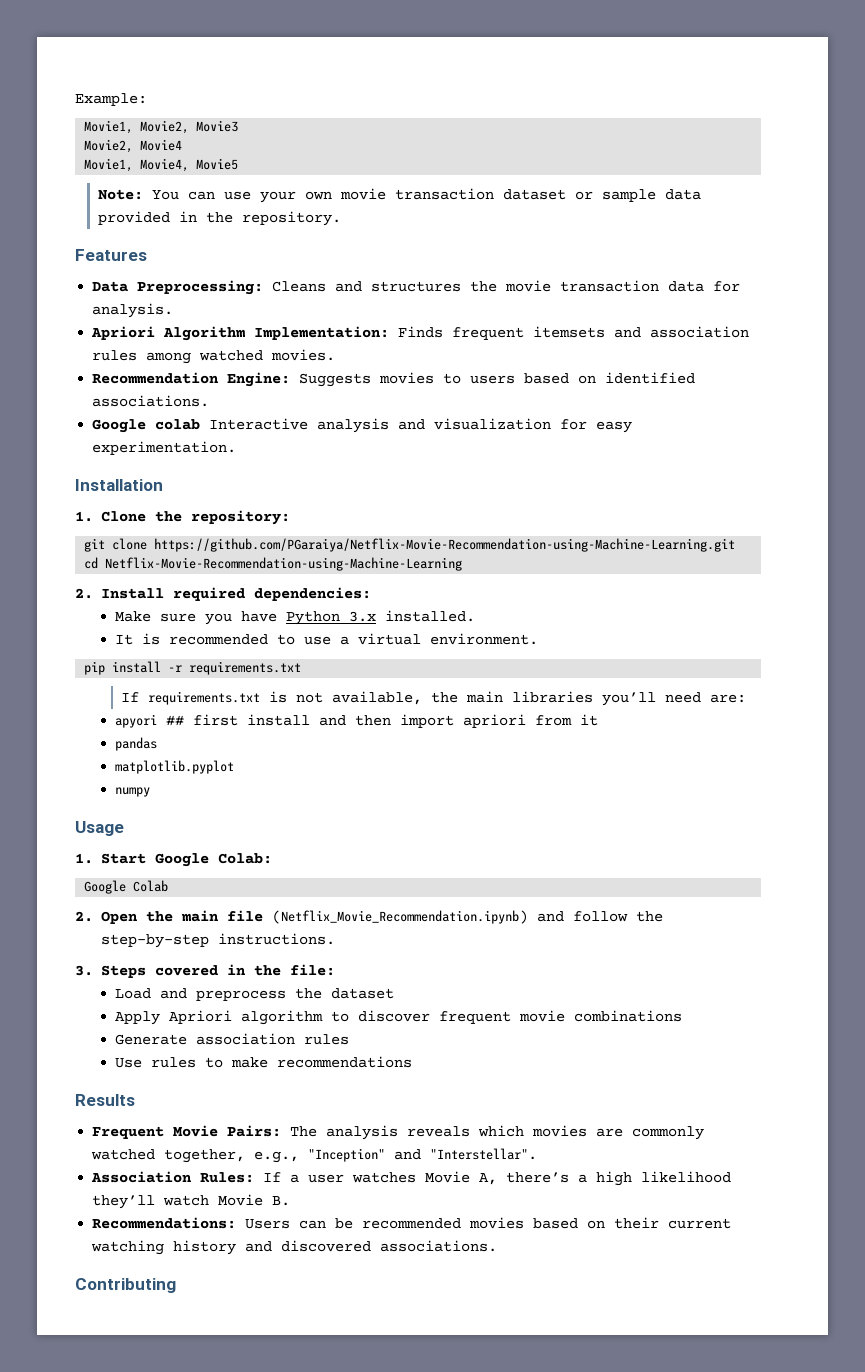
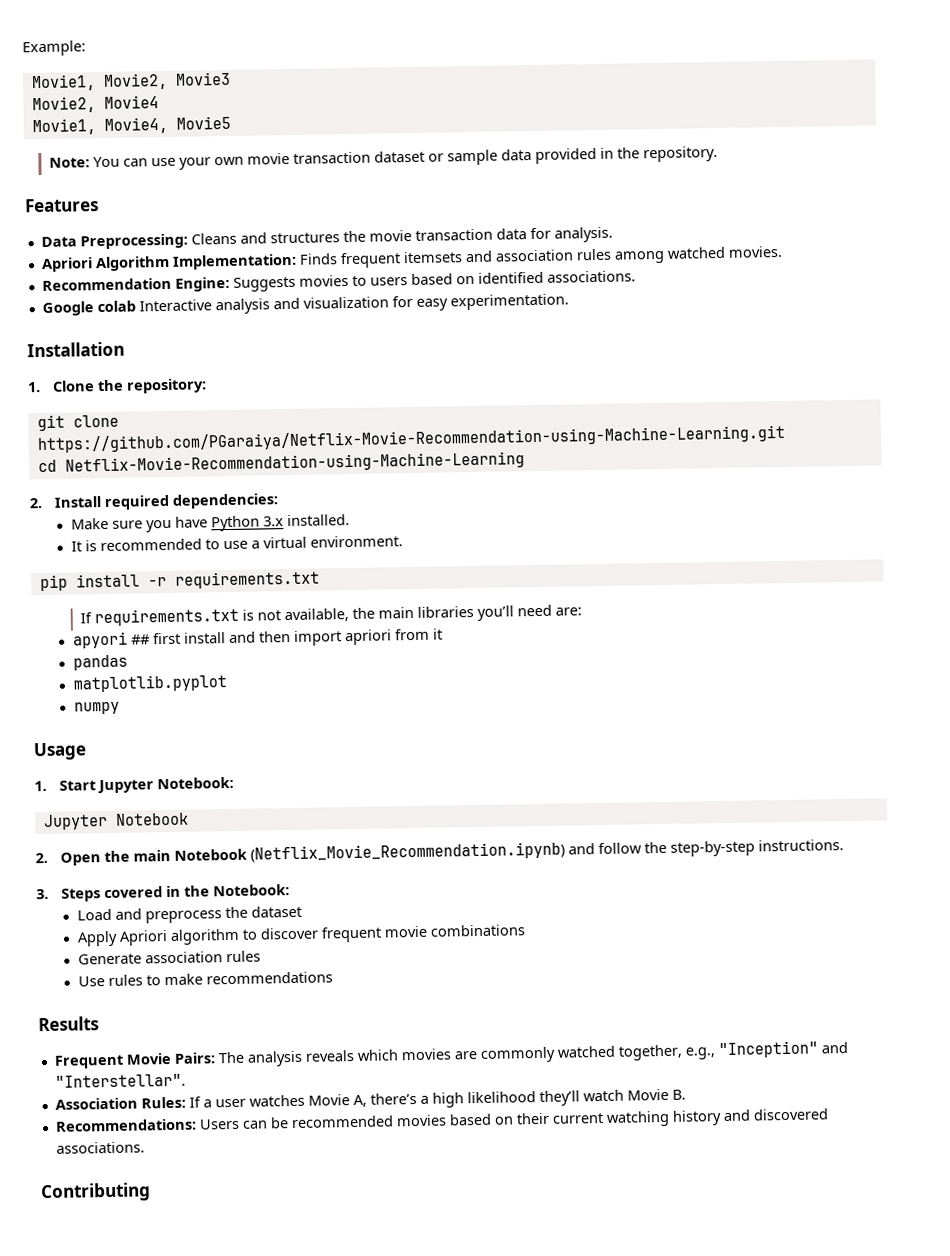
[154,853,272,867] [84,880,169,894] Google Colab: // Google Colab -> [96,776,234,794] [42,812,189,831] Jupyter Notebook: // Jupyter Notebook
[226,910,263,922] file -> [173,848,247,861] Notebook
[289,964,335,976] file: -> [212,884,290,897] Notebook:

